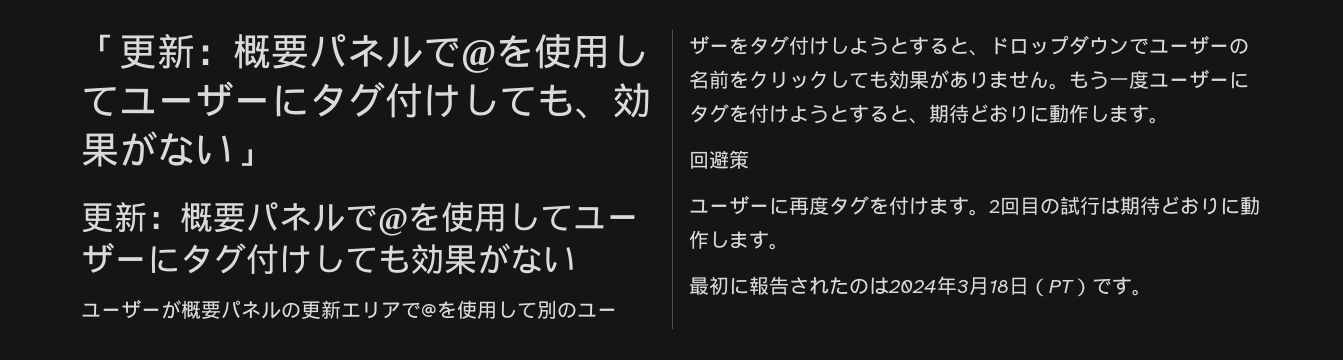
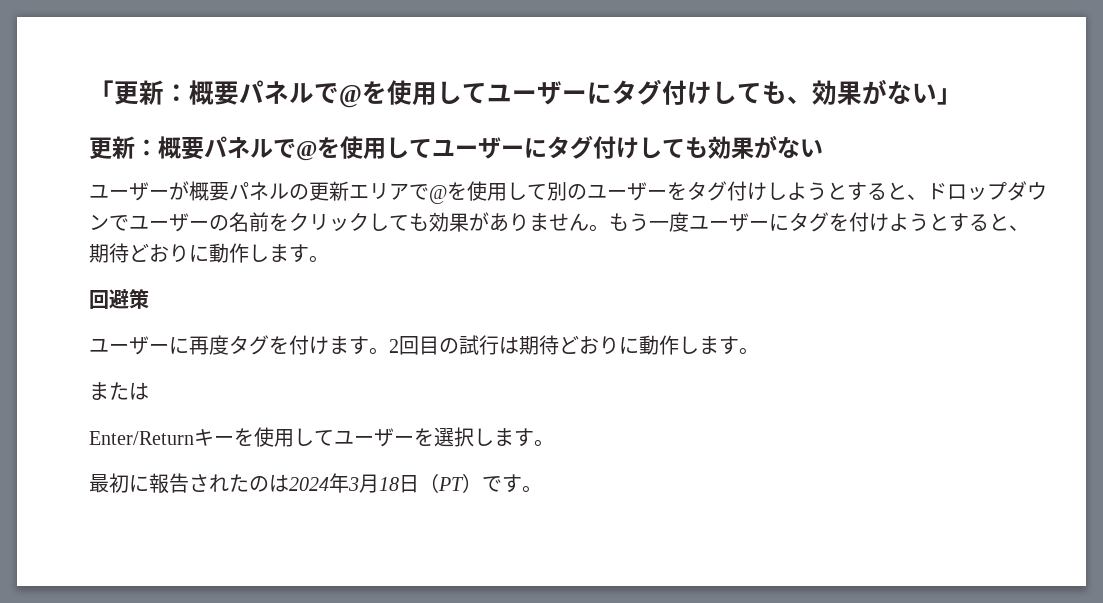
(789, 246) none -> [89,382,149,400] [89,427,554,447] // または // Enter/Returnキーを使用してユーザーを選択します。

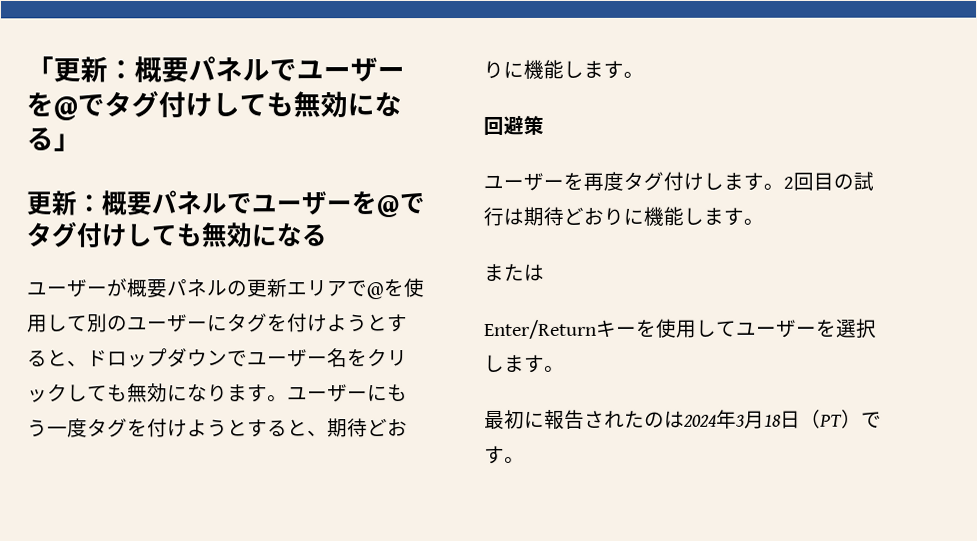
[339,79,937,108] @を使用してユーザーにタグ付けしても、効果がない -> [296,57,405,83] [26,90,402,121] [26,127,54,151] ユーザーを@でタグ付けしても無効になる
[296,135,823,161] @を使用してユーザーにタグ付けしても効果がない -> [251,191,425,218] [26,221,327,248] ユーザーを@でタグ付けしても無効になる
[667,181,787,201] をタグ付けし -> [207,313,328,333] にタグを付け
[209,212,269,232] の名前 -> [327,348,348,368] 名
[429,212,789,232] 効果がありません。もう一度ユーザーに -> [127,383,408,403] [27,418,88,438] 無効になります。ユーザーにもう一度
[209,243,249,263] 動作 -> [523,59,564,79] 機能
[169,337,189,354] に -> [563,172,584,190] を
[269,335,329,355] を付け -> [663,171,724,191] 付けし
[639,335,679,355] 動作 -> [643,206,684,226] 機能

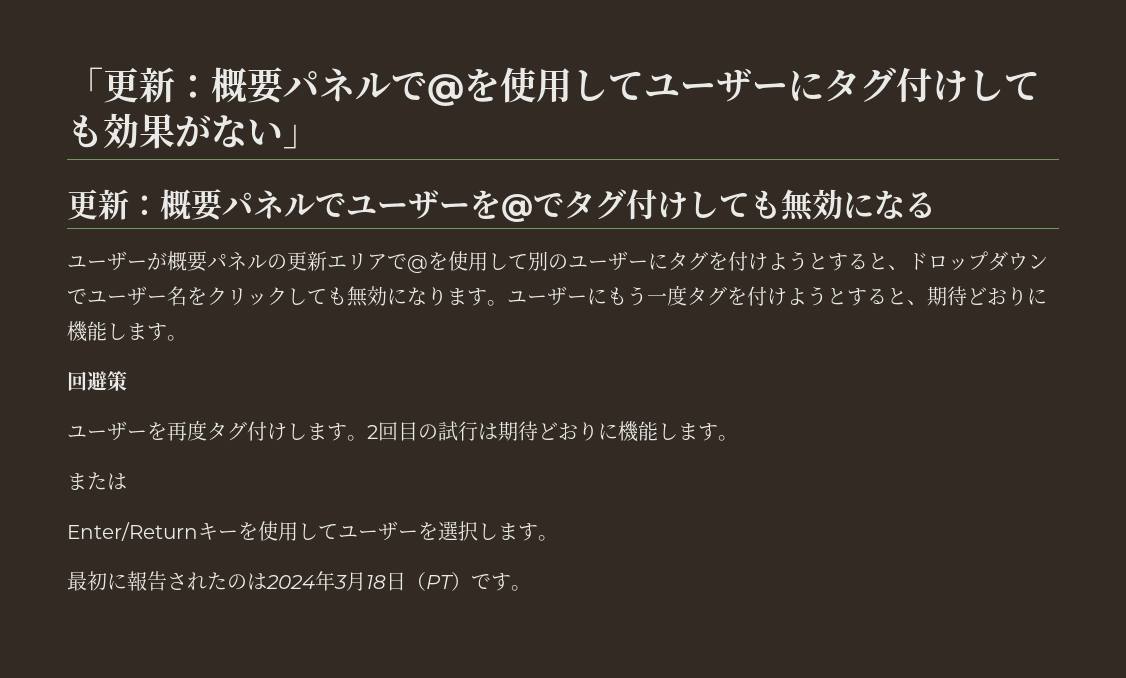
[296,57,405,83] [26,90,402,121] [26,127,54,151] ユーザーを@でタグ付けしても無効になる -> [427,67,1040,106] [67,113,283,149] @を使用してユーザーにタグ付けしても効果がない

